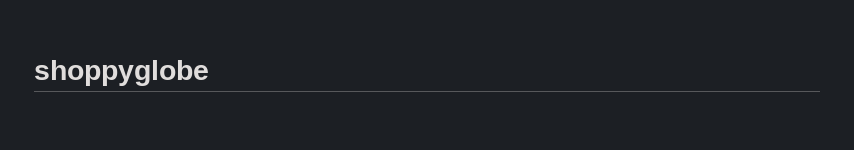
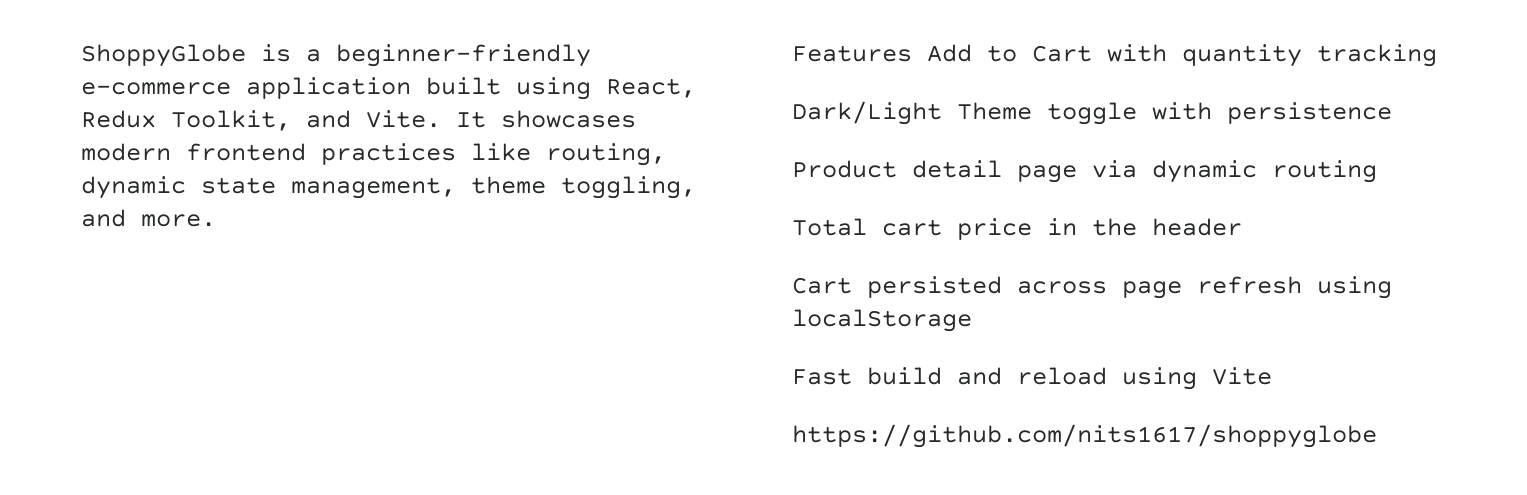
[34,60,209,86] shoppyglobe -> [81,44,591,67] [81,77,696,100] [81,110,636,131] [81,143,666,166] [81,176,696,199] [81,209,216,227] [792,44,1437,67] [792,101,1392,125] [792,160,1377,183] [792,218,1242,240] [792,276,1392,299] [792,309,972,332] [792,367,1272,390] [792,424,1377,448] ShoppyGlobe is a beginner-friendly e-commerce application built using React, Redux Toolkit, and Vite. It showcases modern frontend practices like routing, dynamic state management, theme toggling, and more. // Features Add to Cart with quantity tracking // Dark/Light Theme toggle with persistence // Product detail page via dynamic routing // Total cart price in the header // Cart persisted across page refresh using localStorage // Fast build and reload using Vite // https://github.com/nits1617/shoppyglobe

